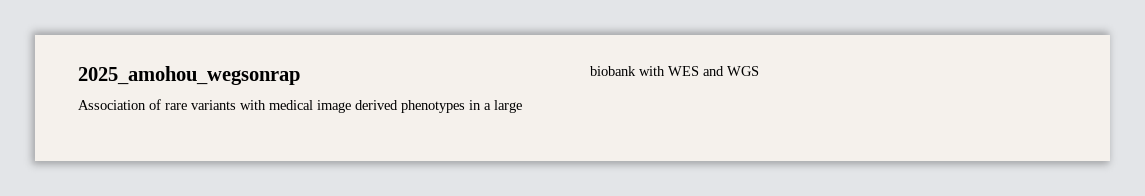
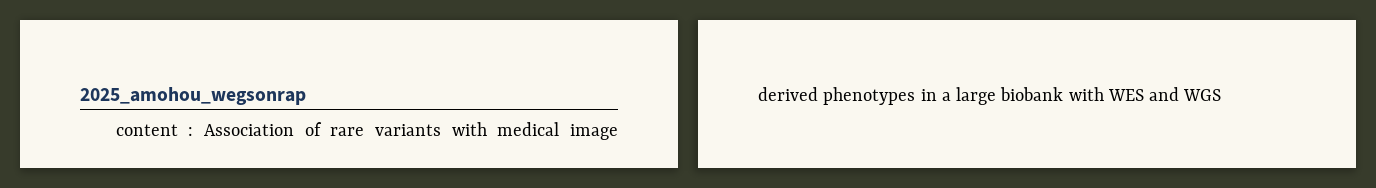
(300, 75) none -> [115,124,194,136] content :

